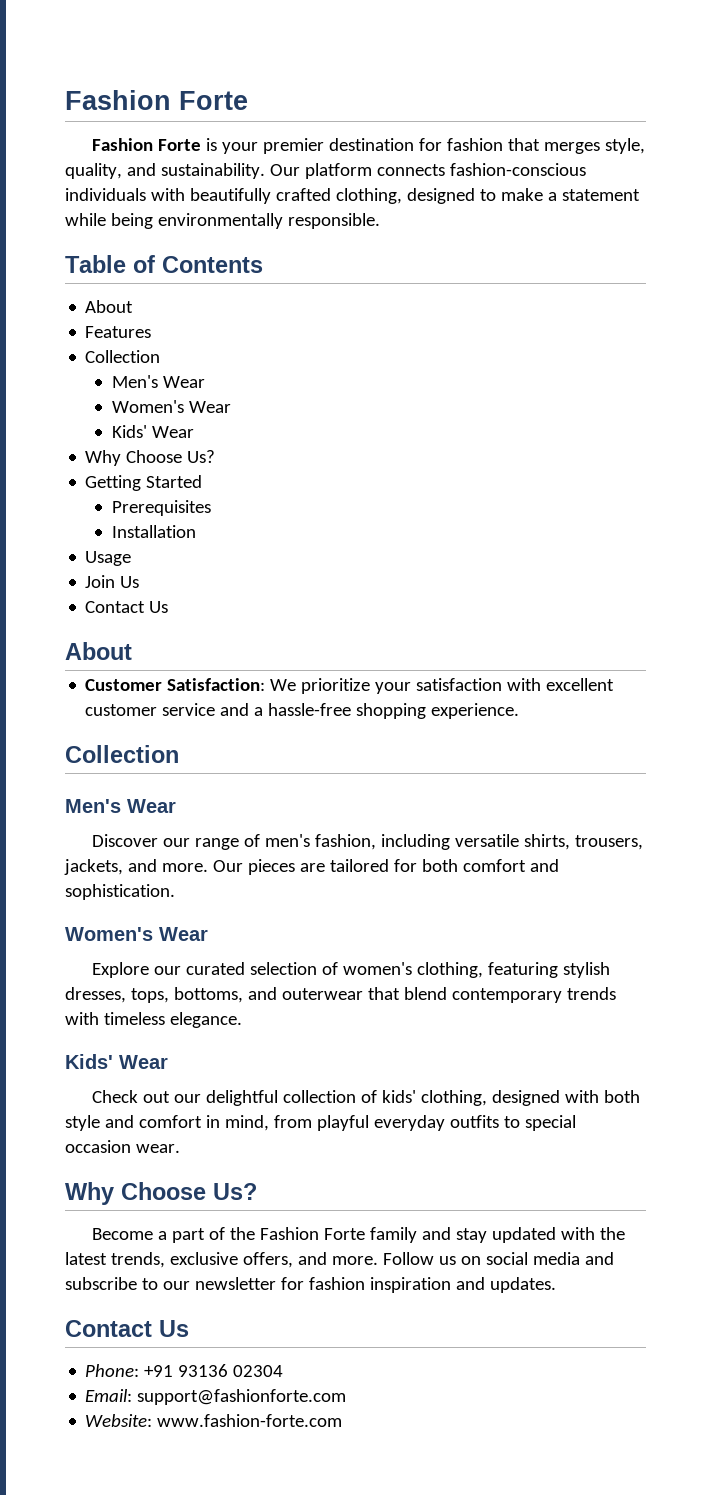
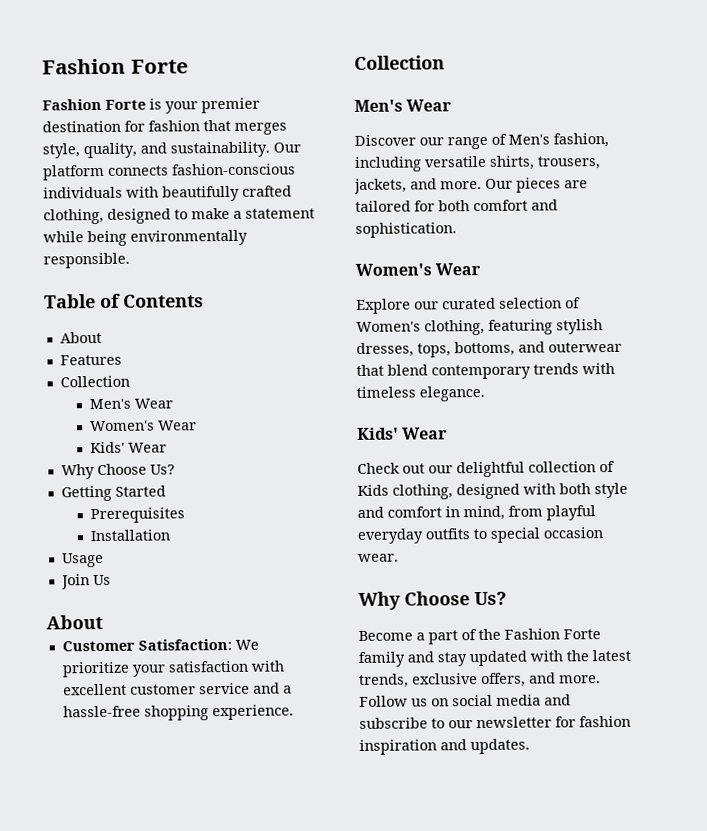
[85,601,169,613] // Contact Us -> (111, 580) none
[264,834,310,847] men's -> [508,134,550,145] Men's
[342,962,412,975] women's -> [356,321,421,332] Women's
[381,1090,416,1103] kids' -> [357,484,389,496] Kids
[65,1320,189,1337] [85,1364,284,1377] [85,1389,347,1405] [85,1414,343,1427] // Contact Us // Phone: +91 93136 02304 // Email: support@fashionforte.com // Website: www.fashion-forte.com -> (530, 746) none

